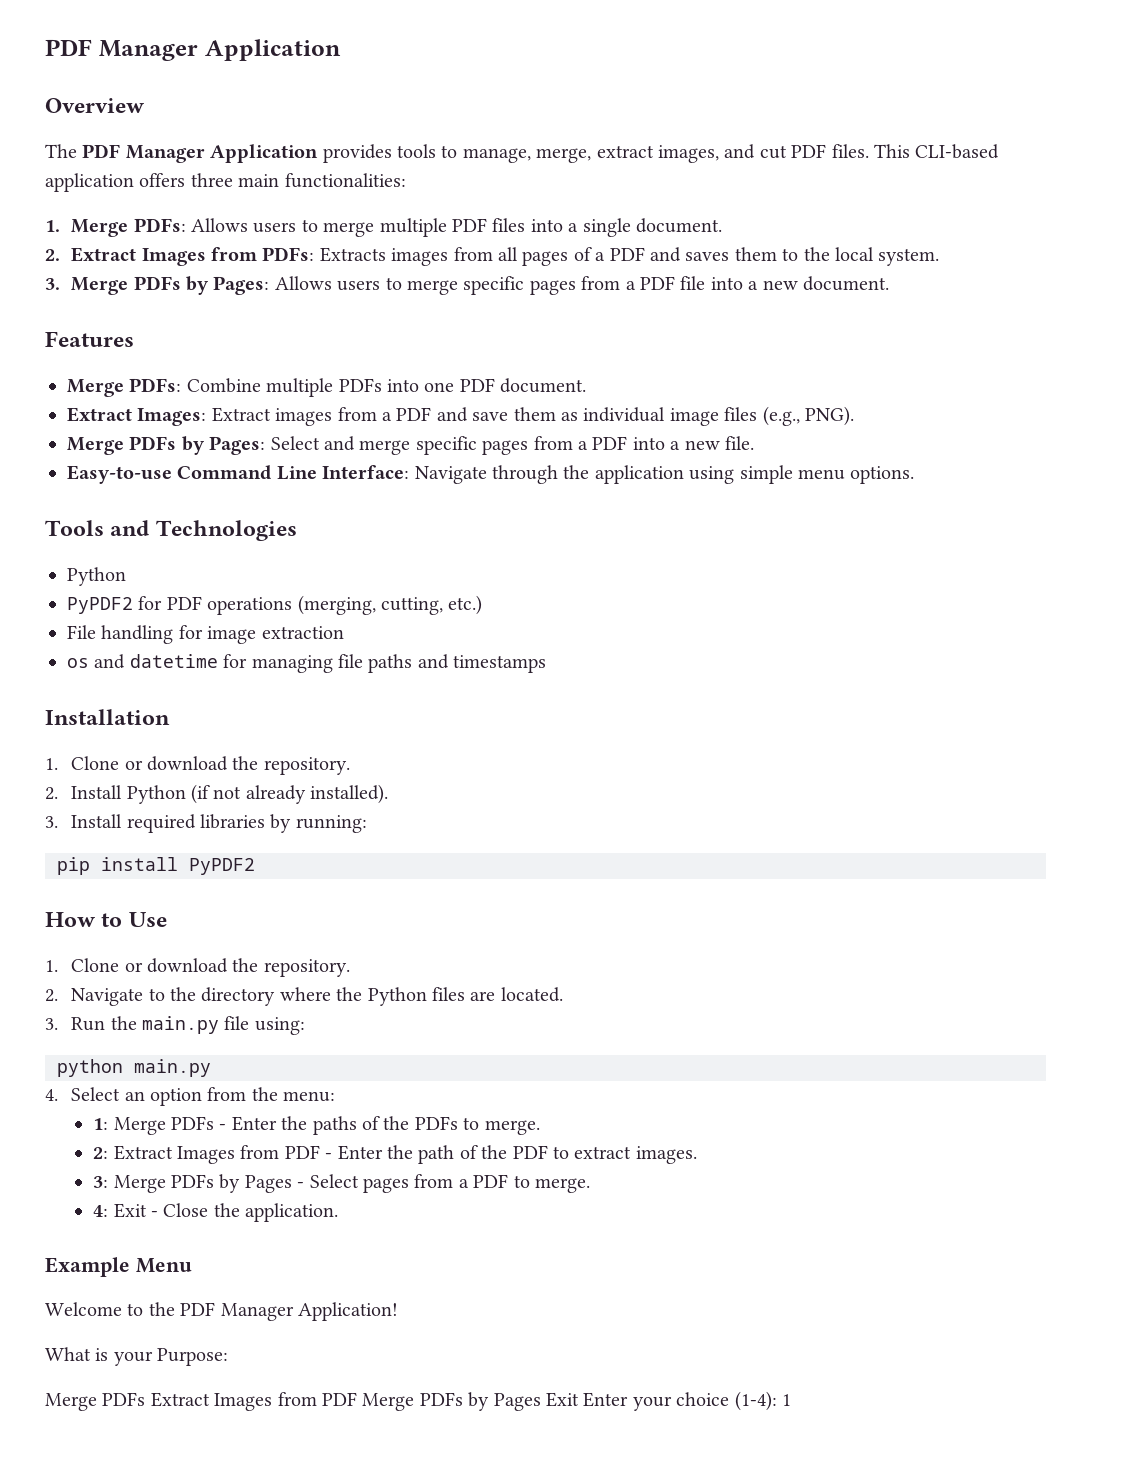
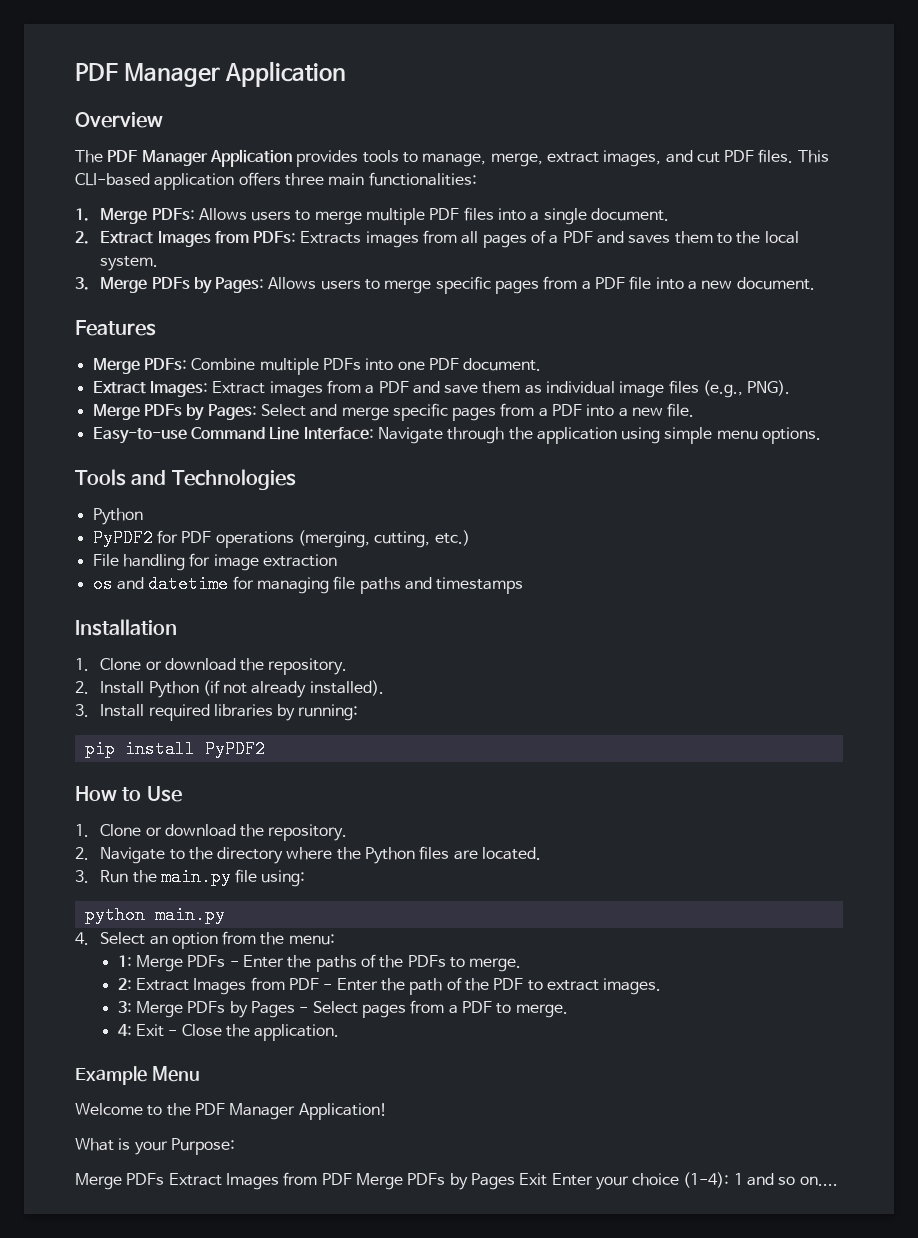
(791, 1400) none -> [747,1173,838,1186] and so on....

